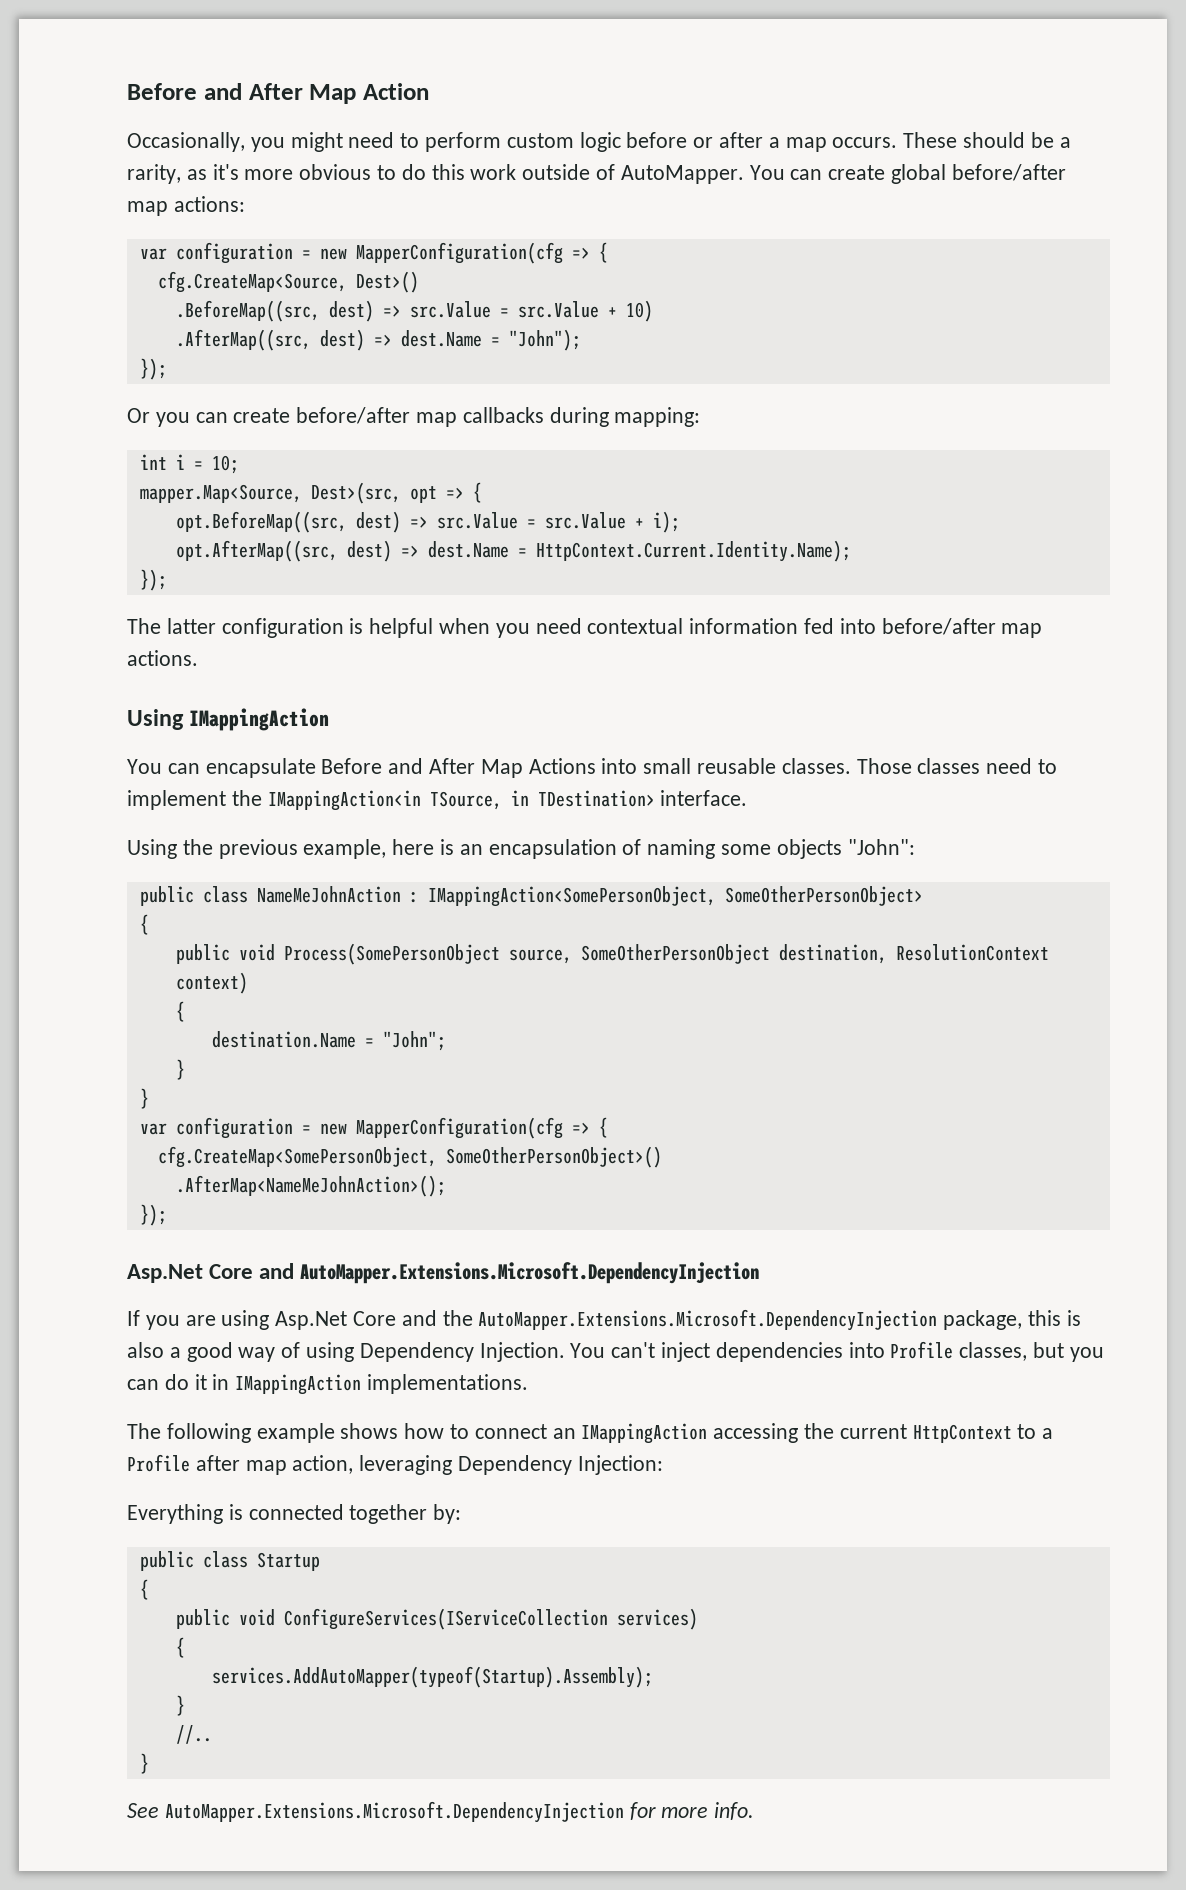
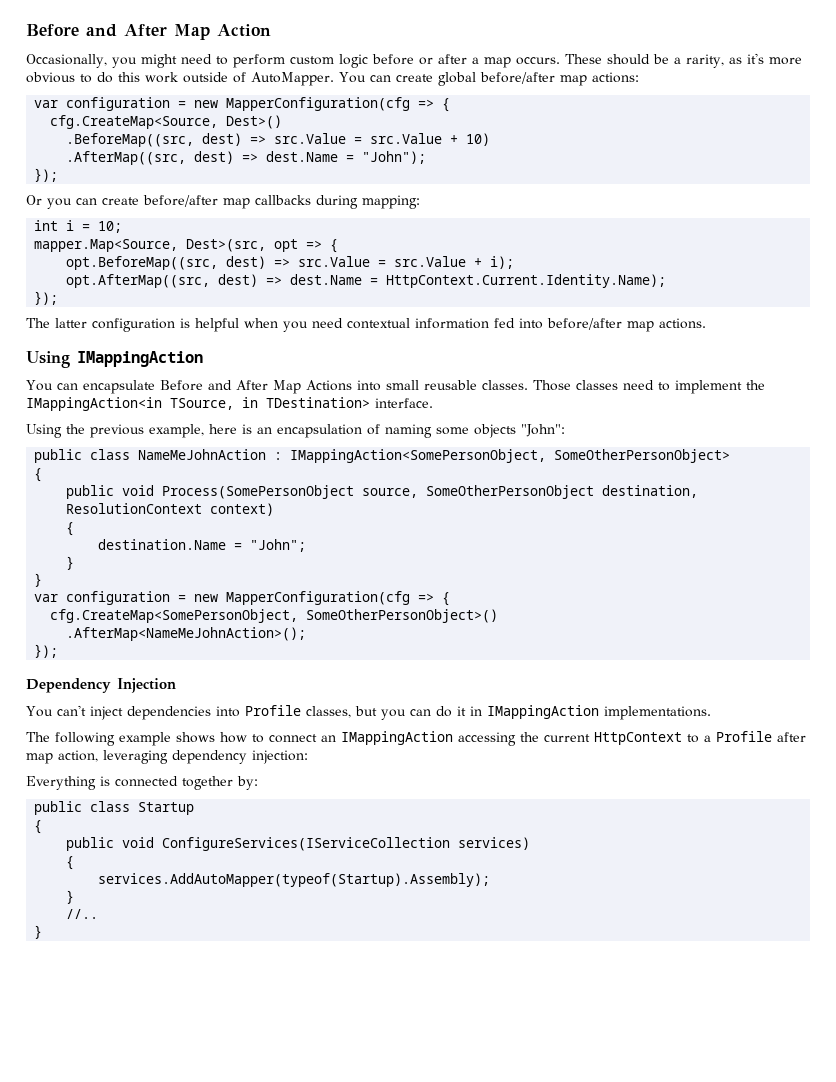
[127,1262,760,1284] [127,1309,1081,1331] [127,1342,565,1362] Asp.Net Core and AutoMapper.Extensions.Microsoft.DependencyInjection // If you are using Asp.Net Core and the AutoMapper.Extensions.Microsoft.DependencyInjection package, this is also a good way of using Dependency Injection. -> [26,678,176,693] Dependency Injection //
[458,1455,663,1475] Dependency Injection: -> [172,750,308,764] dependency injection:
[127,1801,755,1823] // See AutoMapper.Extensions.Microsoft.DependencyInjection for more info. -> (43, 932) none

